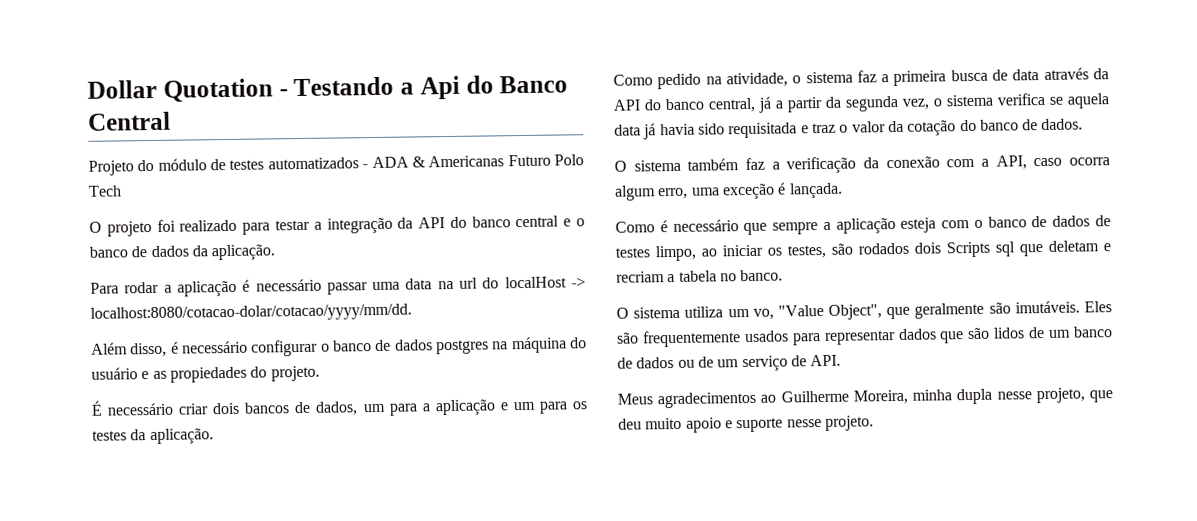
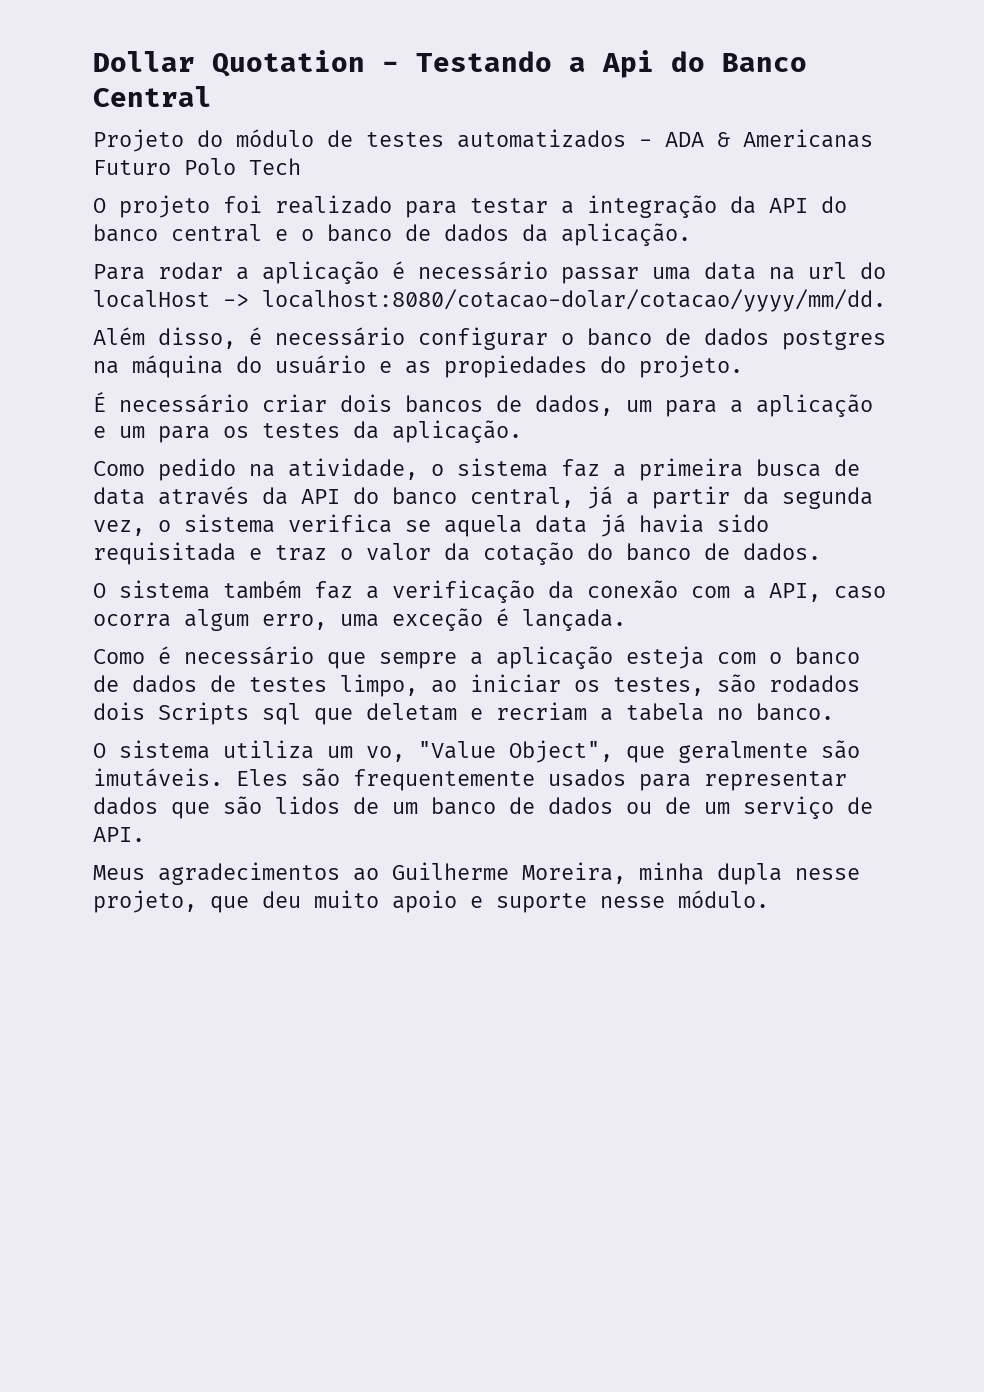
[824,415,874,431] projeto. -> [678,890,769,908] módulo.

